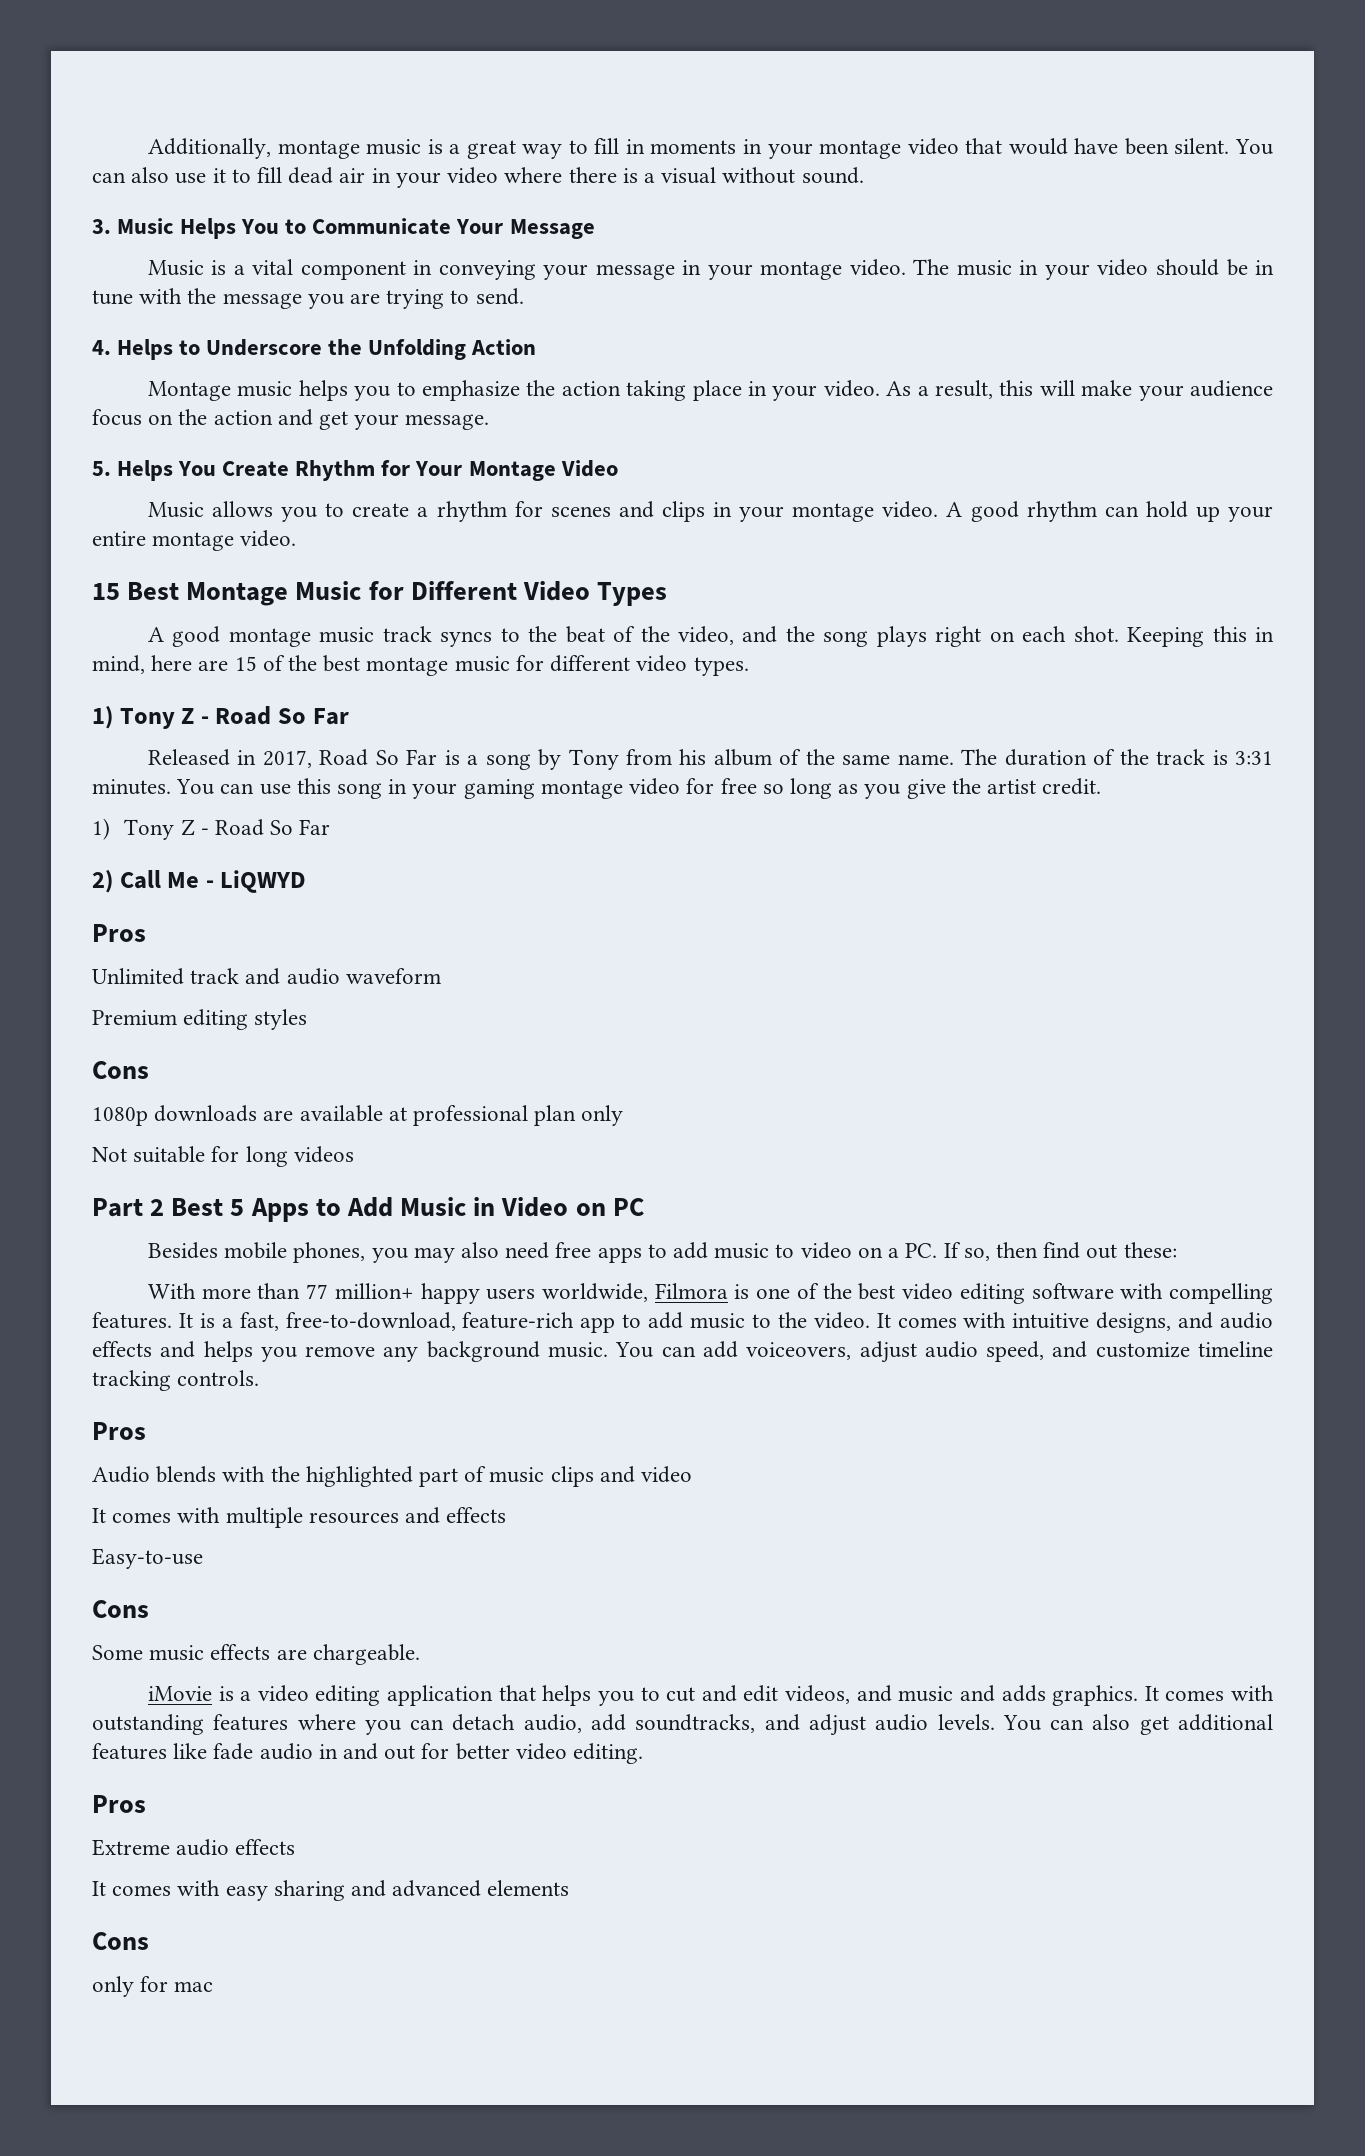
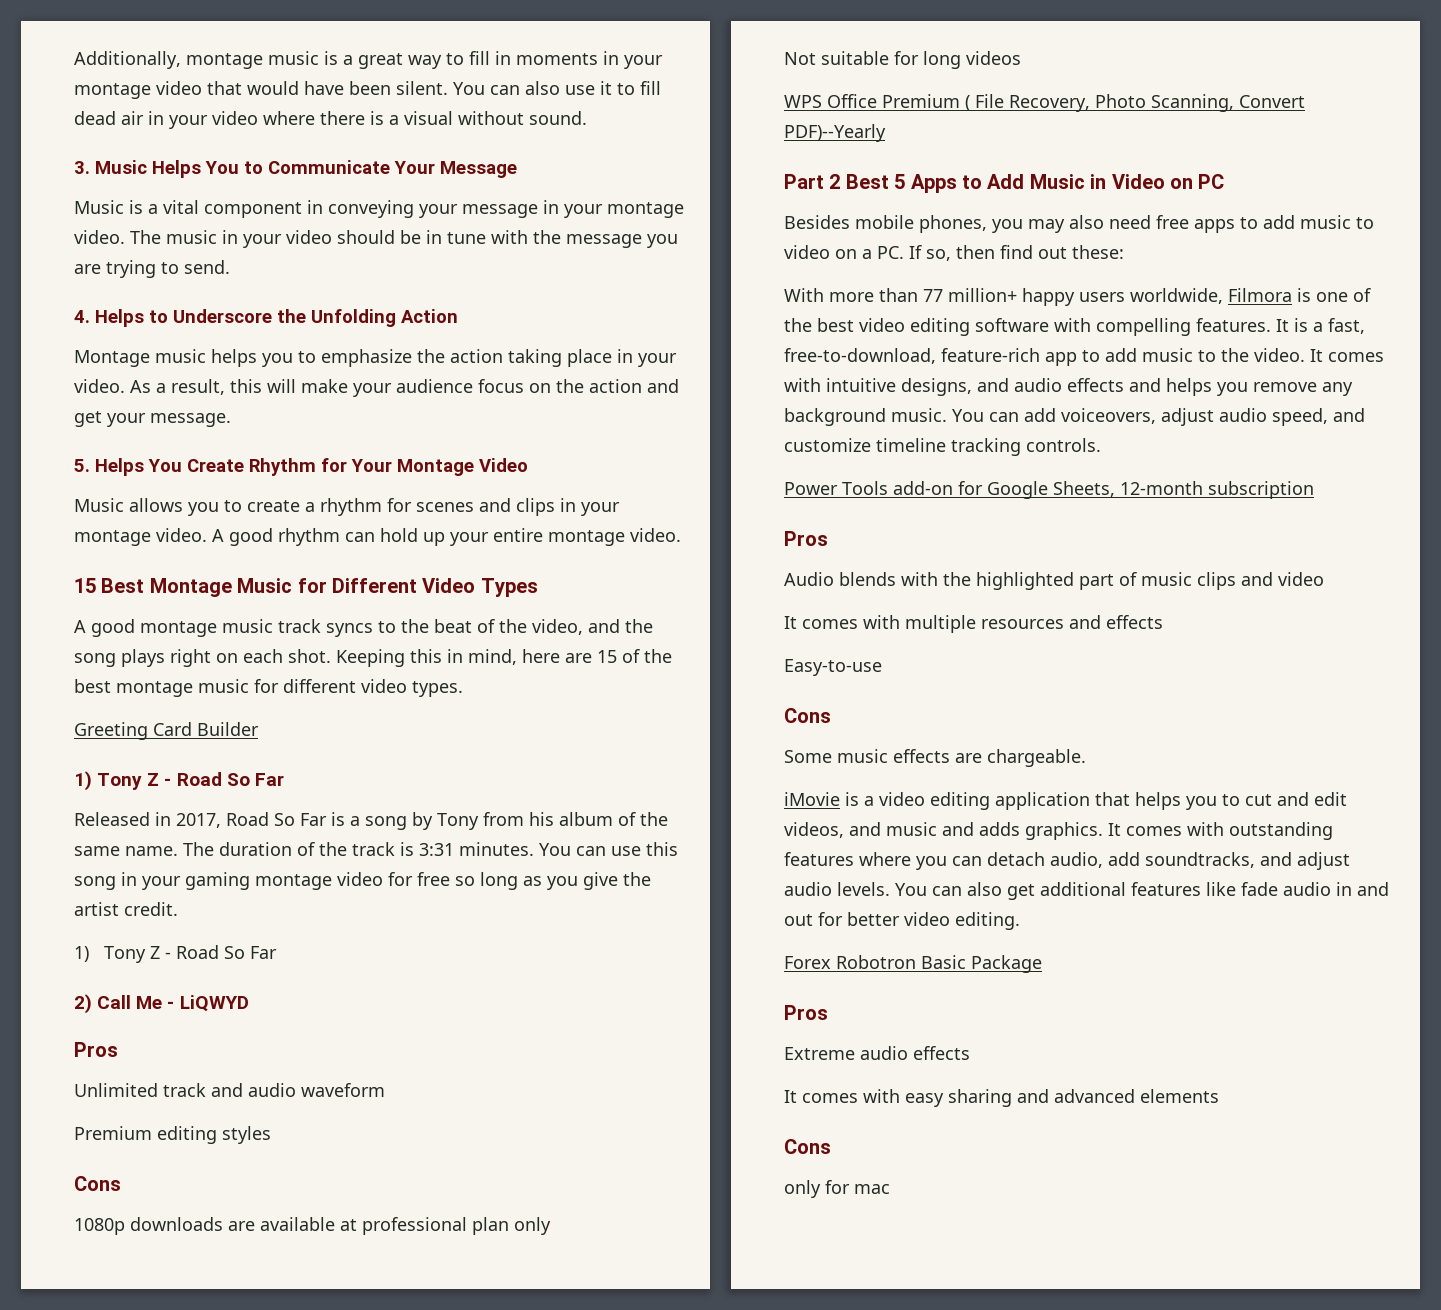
(749, 666) none -> [74,722,259,740] // Greeting Card Builder
(354, 1154) none -> [784,94,1305,112] [784,124,886,142] // WPS Office Premium ( File Recovery, Photo Scanning, Convert PDF)--Yearly
(260, 1378) none -> [784,481,1314,499] // Power Tools add-on for Google Sheets, 12-month subscription
(644, 1753) none -> [784,955,1042,973] // Forex Robotron Basic Package

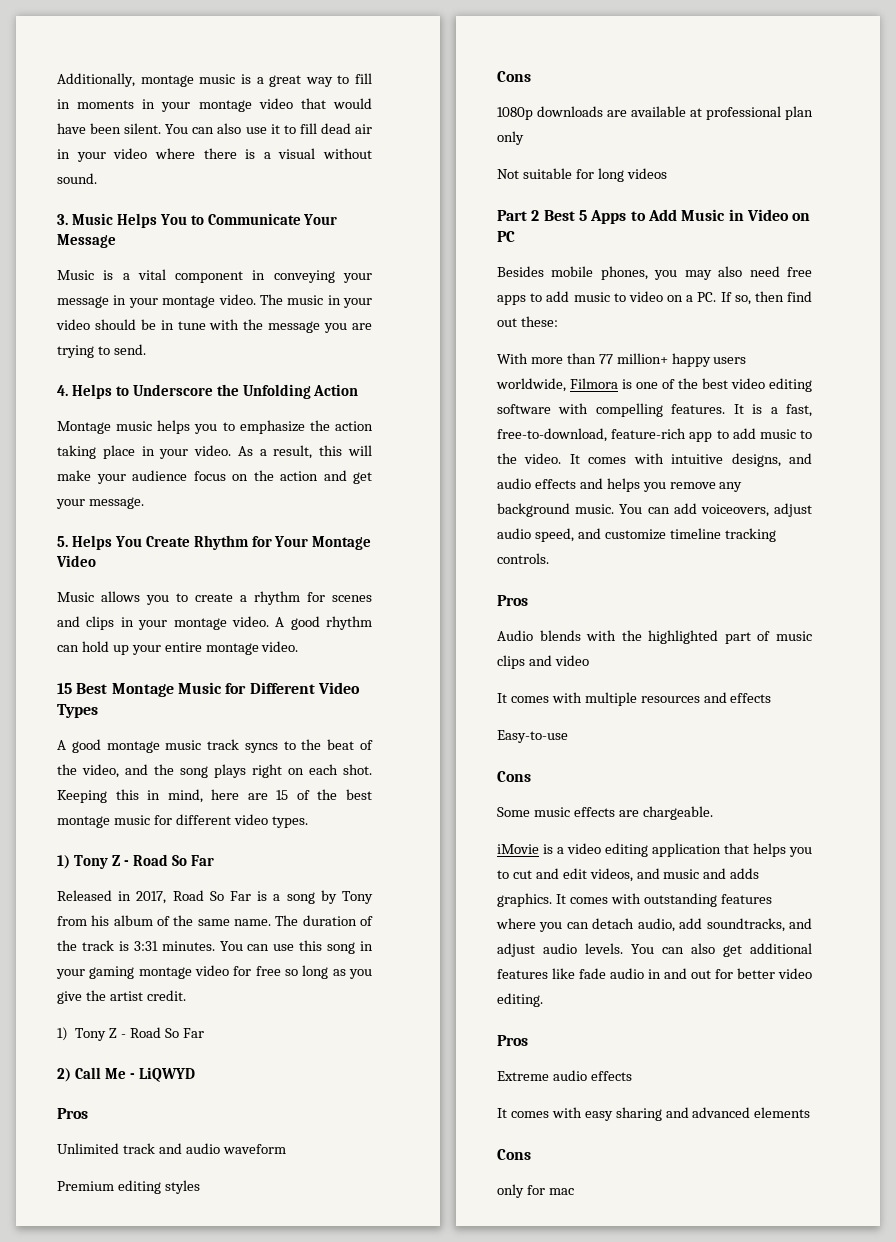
[74,722,259,740] // Greeting Card Builder -> (308, 822) none
[784,94,1305,112] [784,124,886,142] // WPS Office Premium ( File Recovery, Photo Scanning, Convert PDF)--Yearly -> (667, 173) none
[784,481,1314,499] // Power Tools add-on for Google Sheets, 12-month subscription -> (549, 558) none
[784,955,1042,973] // Forex Robotron Basic Package -> (543, 1000) none

